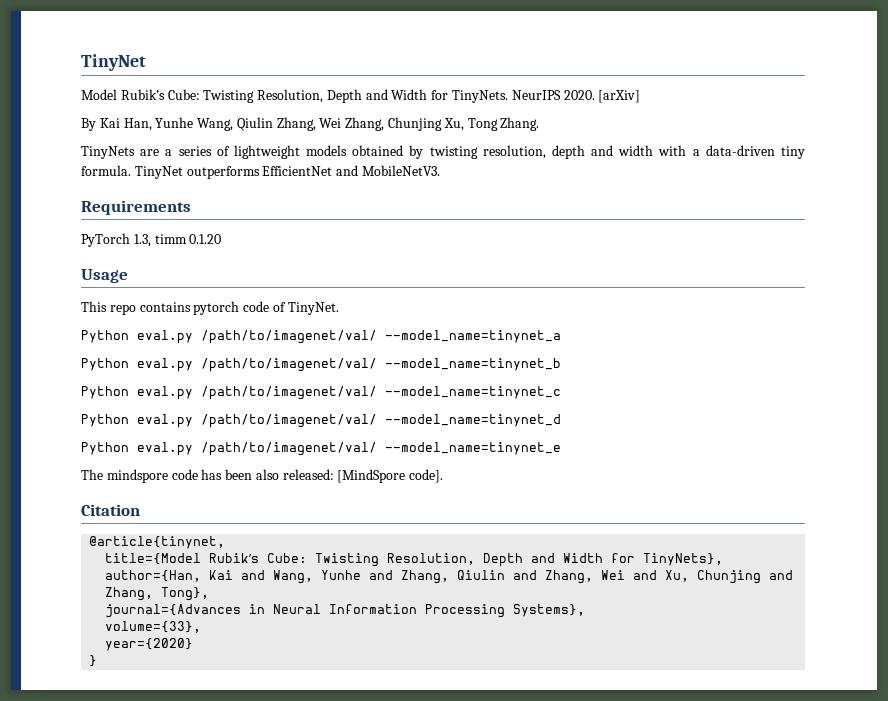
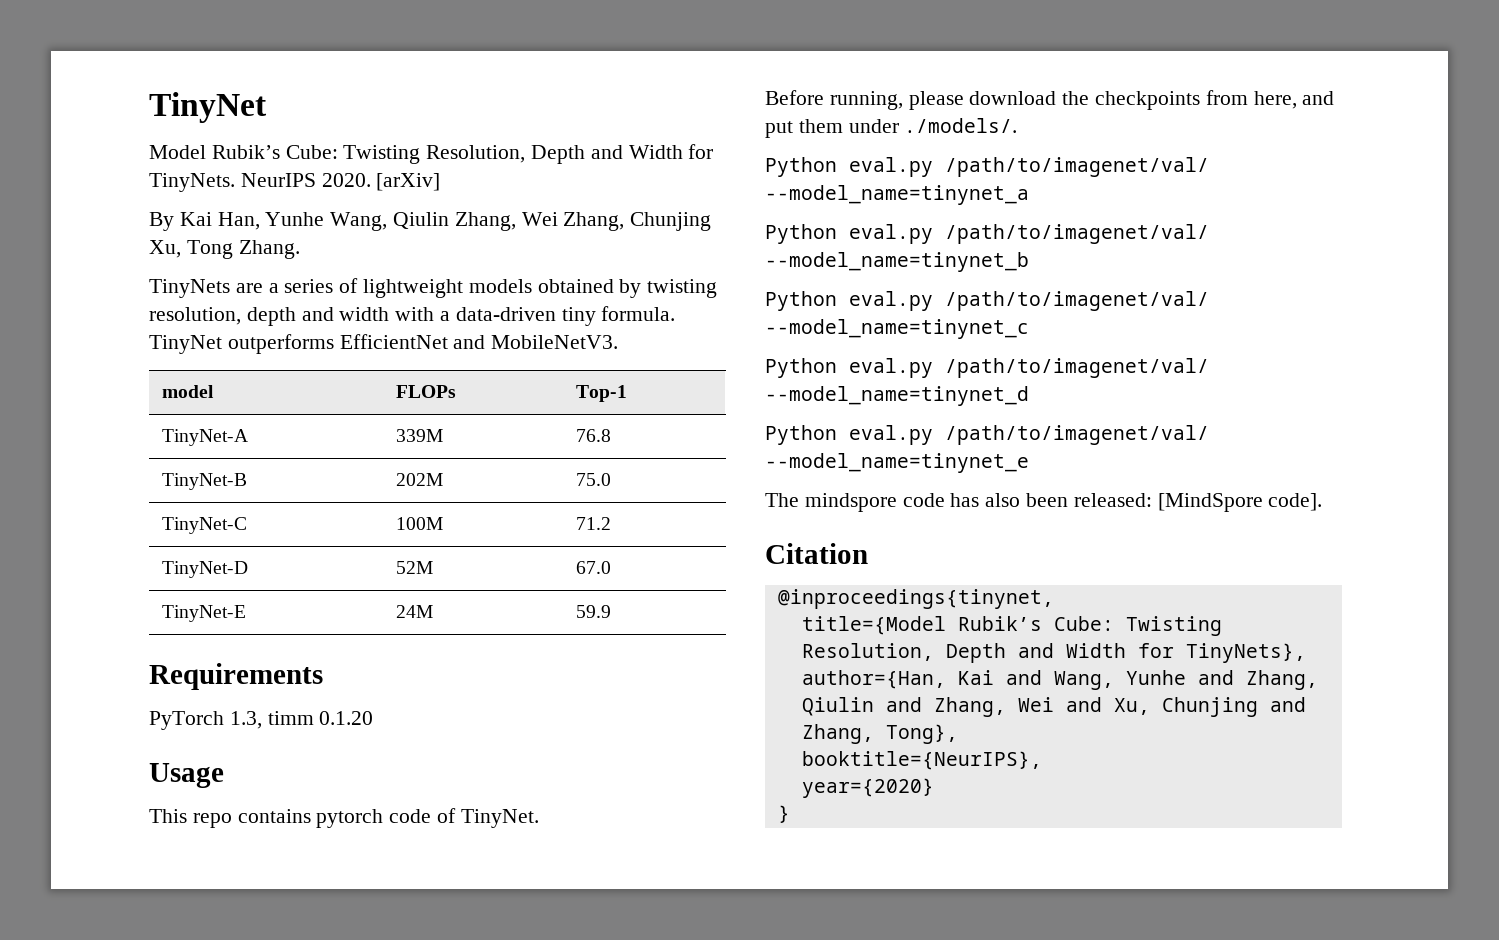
(440, 170) none -> [161,385,214,398] [395,385,456,398] [575,385,627,402] [161,429,248,446] [395,429,443,442] [575,429,611,442] [161,473,247,490] [395,473,443,486] [575,473,611,486] [161,517,247,534] [395,517,443,530] [575,517,611,530] [161,561,248,578] [395,561,433,574] [575,561,611,574] [161,605,246,622] [395,605,433,618] [575,605,611,618] // model | FLOPs | Top-1 // TinyNet-A | 339M | 76.8 // TinyNet-B | 202M | 75.0 // TinyNet-C | 100M | 71.2 // TinyNet-D | 52M | 67.0 // TinyNet-E | 24M | 59.9
(339, 308) none -> [765,90,1335,110] [765,118,1018,138] // Before running, please download the checkpoints from here, and put them under ./models/.
[225,469,279,480] been also -> [985,493,1069,507] also been
[89,536,226,549] @article{tinynet, -> [777,589,1054,609] @inproceedings{tinynet,
[105,604,586,618] [105,621,202,633] journal={Advances in Neural Information Processing Systems}, // volume={33}, -> [801,751,1042,770] booktitle={NeurIPS},

